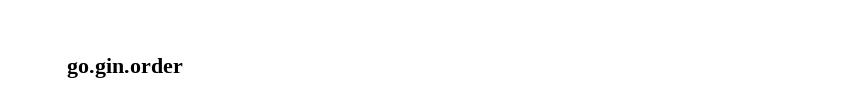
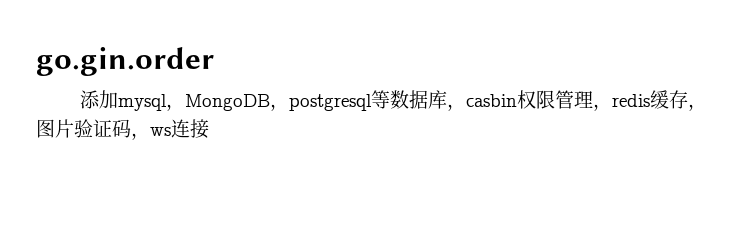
(183, 68) none -> [79,90,707,111] [36,119,209,140] // 添加mysql，MongoDB，postgresql等数据库，casbin权限管理，redis缓存，图片验证码，ws连接

